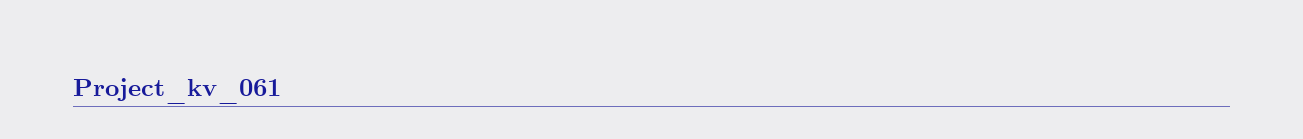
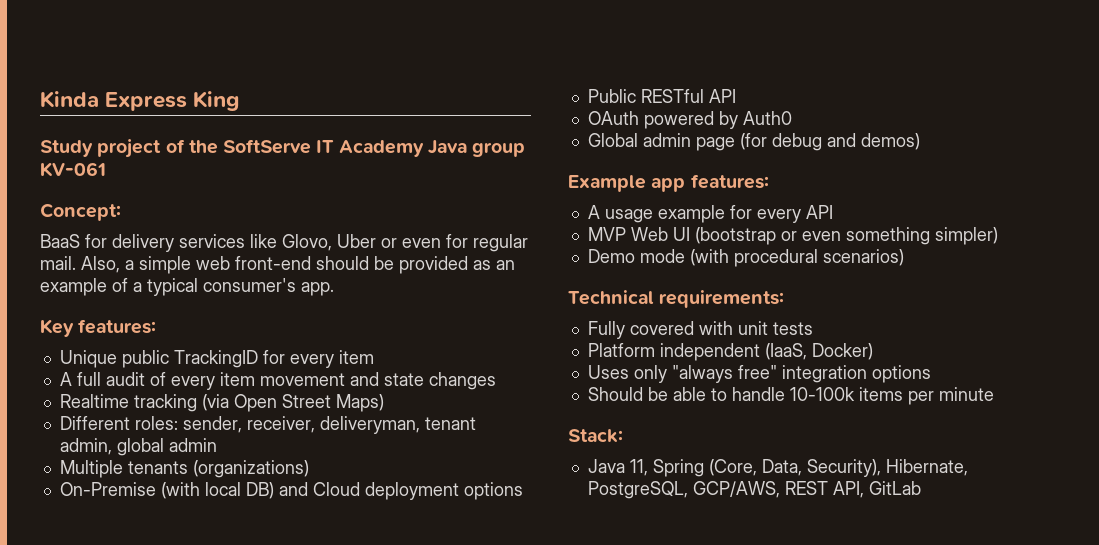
[73,78,281,104] Project_kv_061 -> [40,91,241,111] [40,139,526,158] [40,162,106,177] [40,203,121,221] [40,234,528,252] [40,256,515,274] [40,278,334,296] [40,319,157,337] [59,350,374,368] [59,372,496,390] [59,394,384,412] [59,416,476,434] [59,438,217,456] [59,460,309,478] [59,482,523,500] [587,89,736,103] [587,111,792,129] [587,133,920,151] [568,174,769,192] [587,205,833,223] [587,227,998,245] [587,249,904,267] [568,290,785,308] [587,321,813,339] [587,343,873,361] [587,365,931,383] [587,387,994,405] [568,429,623,443] [587,459,968,477] [587,481,921,499] Kinda Express King // Study project of the SoftServe IT Academy Java group KV-061 // Concept: // BaaS for delivery services like Glovo, Uber or even for regular mail. Also, a simple web front-end should be provided as an example of a typical consumer's app. // Key features: // Unique public TrackingID for every item // A full audit of every item movement and state changes // Realtime tracking (via Open Street Maps) // Different roles: sender, receiver, deliveryman, tenant admin, global admin // Multiple tenants (organizations) // On-Premise (with local DB) and Cloud deployment options // Public RESTful API // OAuth powered by Auth0 // Global admin page (for debug and demos) // Example app features: // A usage example for every API // MVP Web UI (bootstrap or even something simpler) // Demo mode (with procedural scenarios) // Technical requirements: // Fully covered with unit tests // Platform independent (IaaS, Docker) // Uses only "always free" integration options // Should be able to handle 10-100k items per minute // Stack: // Java 11, Spring (Core, Data, Security), Hibernate, PostgreSQL, GCP/AWS, REST API, GitLab

